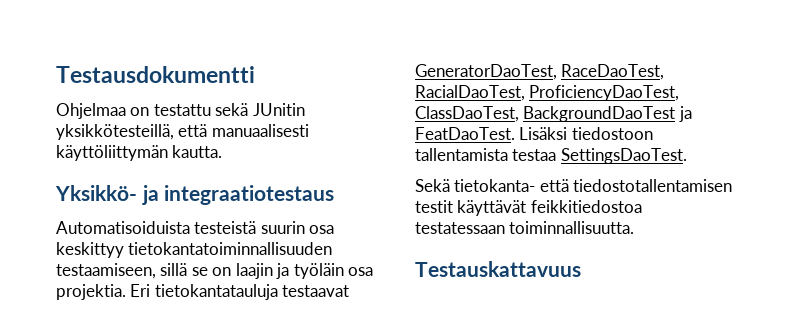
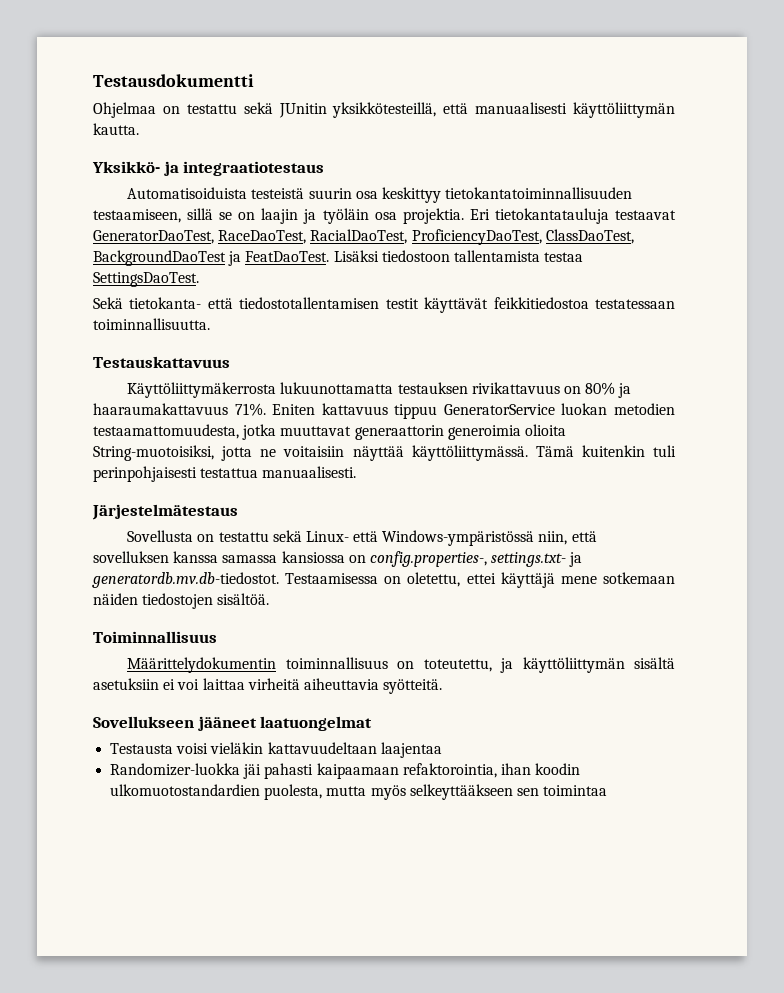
(581, 269) none -> [127,382,632,398] [93,403,675,419] [93,424,566,440] [93,445,676,461] [93,466,357,482] [92,504,238,520] [127,530,597,546] [93,551,583,567] [92,572,675,588] [93,593,270,609] [93,631,217,643] [127,657,675,673] [93,678,443,694] [93,716,373,731] [110,742,442,758] [110,763,581,779] [110,784,608,800] // Käyttöliittymäkerrosta lukuunottamatta testauksen rivikattavuus on 80% ja haaraumakattavuus 71%. Eniten kattavuus tippuu GeneratorService luokan metodien testaamattomuudesta, jotka muuttavat generaattorin generoimia olioita String-muotoisiksi, jotta ne voitaisiin näyttää käyttöliittymässä. Tämä kuitenkin tuli perinpohjaisesti testattua manuaalisesti. // Järjestelmätestaus // Sovellusta on testattu sekä Linux- että Windows-ympäristössä niin, että sovelluksen kanssa samassa kansiossa on config.properties-, settings.txt- ja generatordb.mv.db-tiedostot. Testaamisessa on oletettu, ettei käyttäjä mene sotkemaan näiden tiedostojen sisältöä. // Toiminnallisuus // Määrittelydokumentin toiminnallisuus on toteutettu, ja käyttöliittymän sisältä asetuksiin ei voi laittaa virheitä aiheuttavia syötteitä. // Sovellukseen jääneet laatuongelmat // Testausta voisi vieläkin kattavuudeltaan laajentaa // Randomizer-luokka jäi pahasti kaipaamaan refaktorointia, ihan koodin ulkomuotostandardien puolesta, mutta myös selkeyttääkseen sen toimintaa

